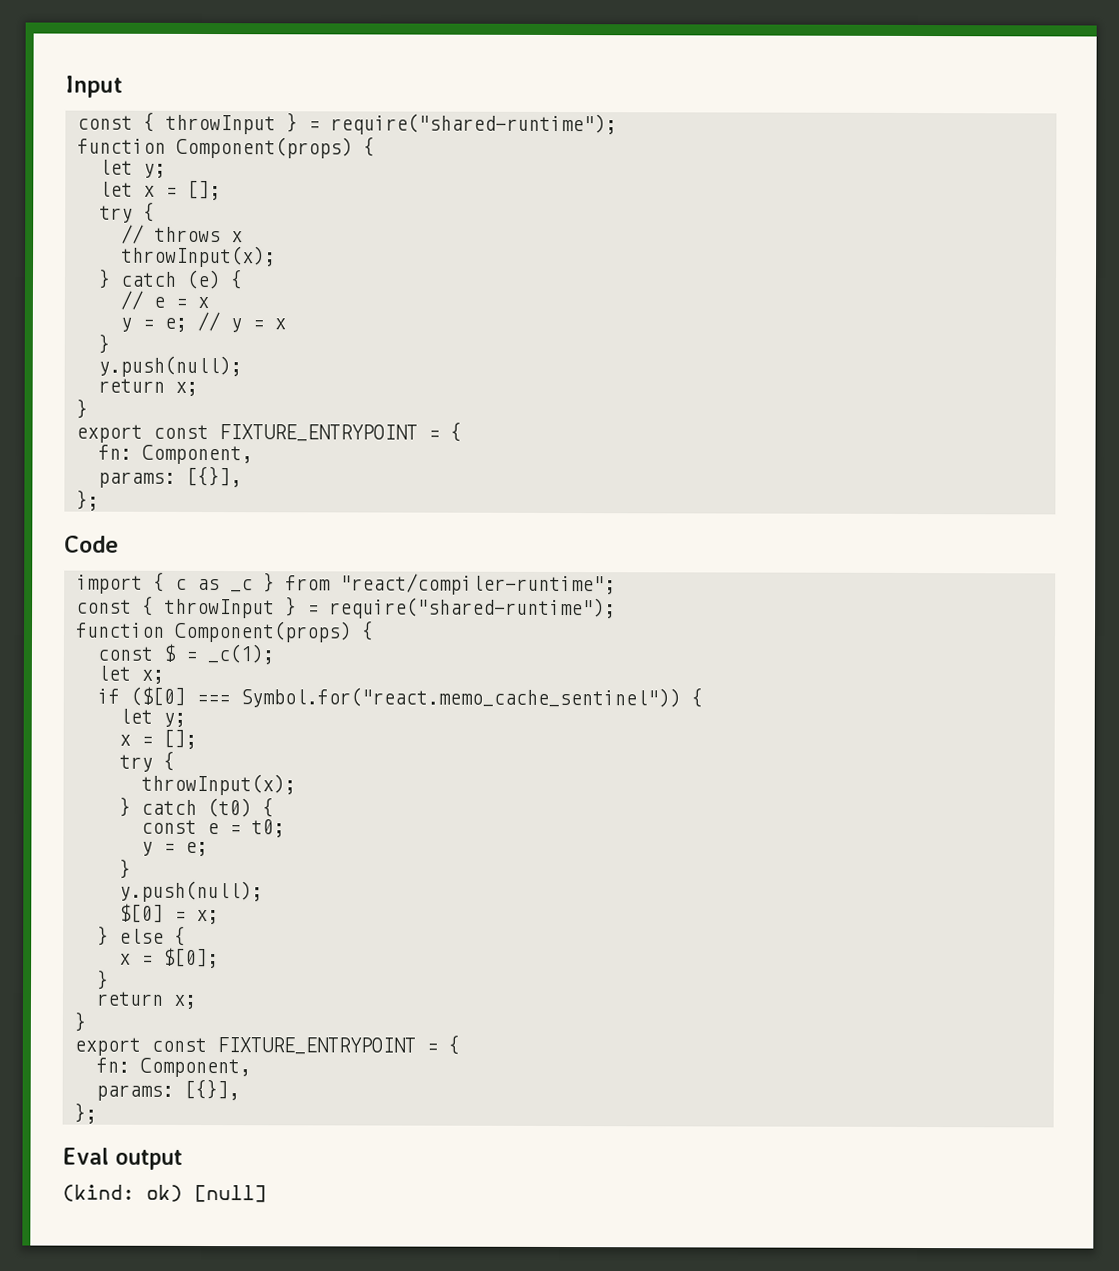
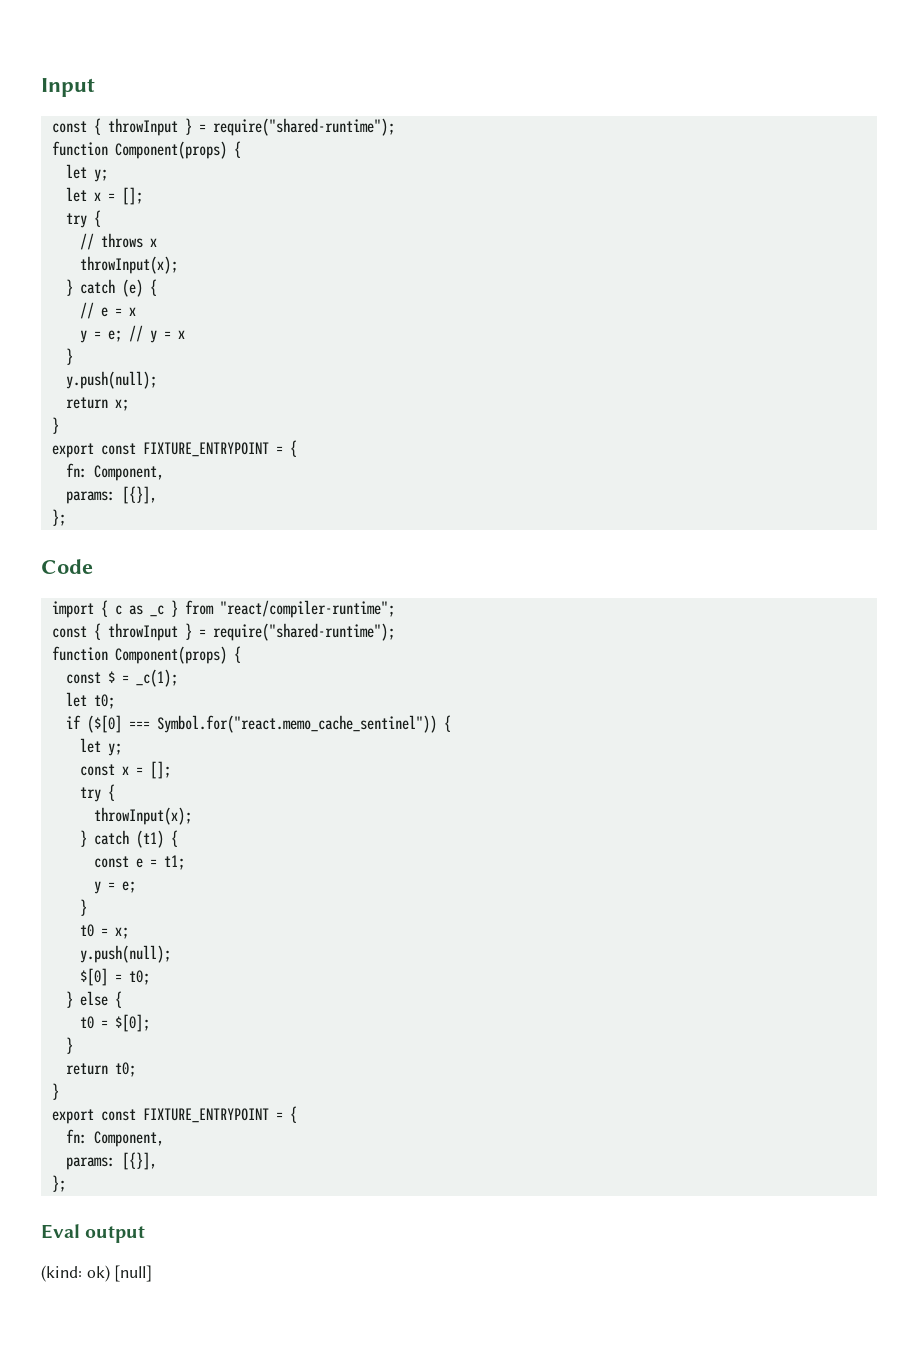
[140,669,164,684] x; -> [93,694,115,709] t0;
(186, 719) none -> [79,764,115,776] const
[206,798,252,818] (t0) -> [135,830,164,848] (t1)
[250,819,285,838] t0; -> [163,855,185,870] t1;
(131, 868) none -> [79,924,129,939] // t0 = x;
[195,909,219,925] x; -> [128,970,150,985] t0;
[118,953,131,965] x -> [79,1016,94,1029] t0
[172,994,196,1009] x; -> [114,1062,136,1077] t0;

